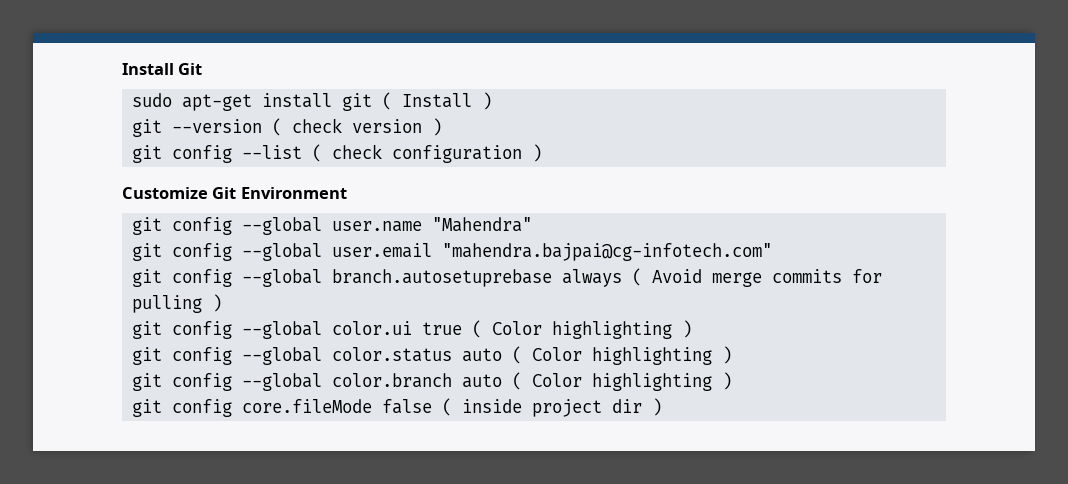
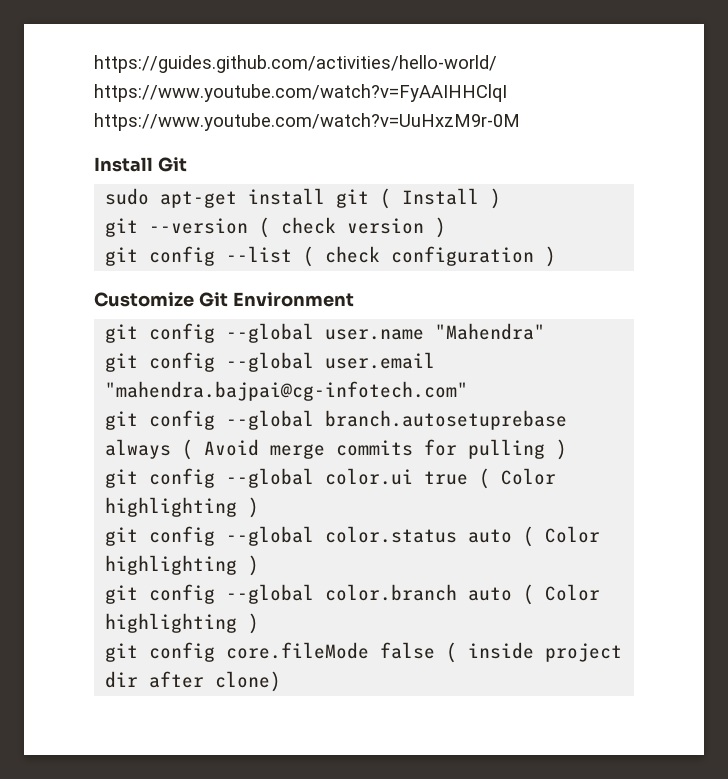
(122, 69) none -> [94,55,497,73] [94,84,507,102] [94,113,520,131] https://guides.github.com/activities/hello-world/ https://www.youtube.com/watch?v=FyAAIHHClqI https://www.youtube.com/watch?v=UuHxzM9r-0M //
[652,398,663,416] ) -> [149,671,282,692] after clone)

